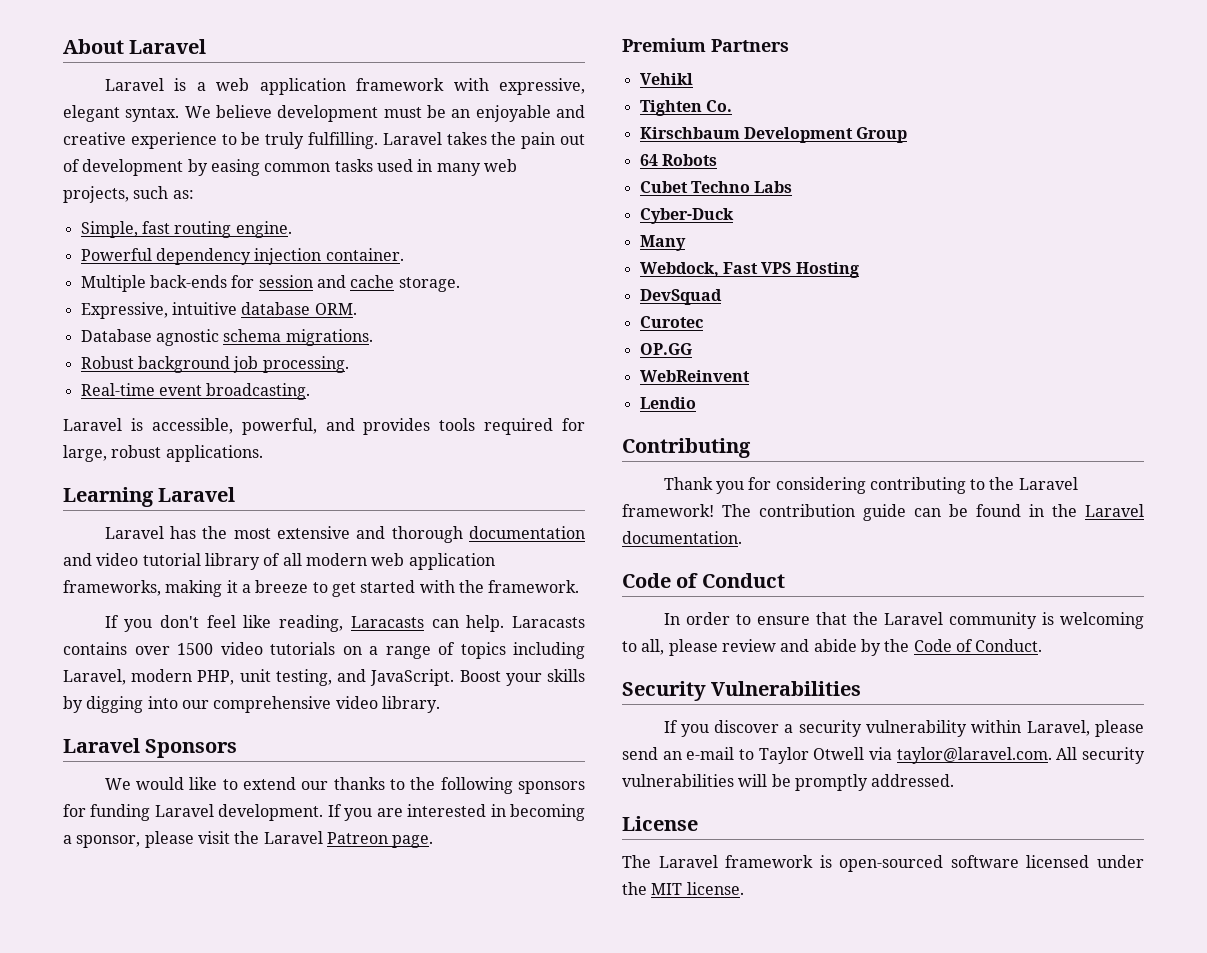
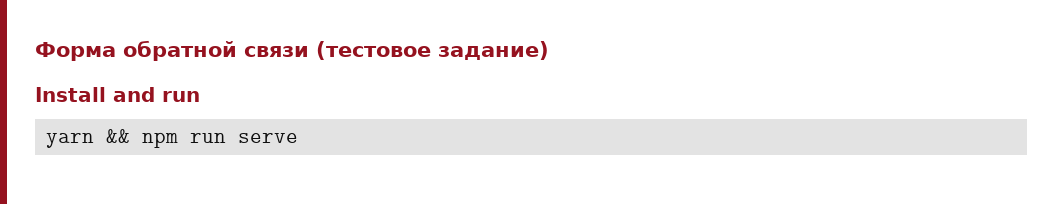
[63,39,207,54] [104,78,585,95] [63,105,585,122] [63,132,585,149] [63,159,517,176] [63,186,194,203] [80,221,292,238] [80,248,404,265] [80,275,460,292] [80,302,357,319] [80,329,373,346] [80,356,349,373] [80,383,311,400] [63,418,585,435] [63,445,263,462] [63,487,236,507] [104,526,585,543] [63,553,495,570] [63,580,580,597] [104,615,585,632] [63,642,585,659] [63,669,585,686] [63,696,440,713] [63,738,238,758] [104,777,585,794] [63,804,586,821] [63,831,434,848] [622,38,789,52] [639,73,693,85] [639,100,732,116] [639,127,908,143] [639,154,717,166] [639,181,793,193] [639,208,734,224] [639,235,686,251] [639,262,859,278] [639,289,722,305] [639,316,703,328] [639,343,692,355] [639,370,750,382] [639,397,696,409] [622,438,751,458] [663,477,1078,494] [622,504,1144,521] [622,531,742,544] [622,573,785,588] [663,612,1144,629] [622,639,1043,656] [622,681,862,701] [663,720,1144,737] [622,747,1145,764] [622,774,955,791] [622,816,698,831] [622,855,1144,872] [622,882,744,895] About Laravel // Laravel is a web application framework with expressive, elegant syntax. We believe development must be an enjoyable and creative experience to be truly fulfilling. Laravel takes the pain out of development by easing common tasks used in many web projects, such as: // Simple, fast routing engine. // Powerful dependency injection container. // Multiple back-ends for session and cache storage. // Expressive, intuitive database ORM. // Database agnostic schema migrations. // Robust background job processing. // Real-time event broadcasting. // Laravel is accessible, powerful, and provides tools required for large, robust applications. // Learning Laravel // Laravel has the most extensive and thorough documentation and video tutorial library of all modern web application frameworks, making it a breeze to get started with the framework. // If you don't feel like reading, Laracasts can help. Laracasts contains over 1500 video tutorials on a range of topics including Laravel, modern PHP, unit testing, and JavaScript. Boost your skills by digging into our comprehensive video library. // Laravel Sponsors // We would like to extend our thanks to the following sponsors for funding Laravel development. If you are interested in becoming a sponsor, please visit the Laravel Patreon page. // Premium Partners // Vehikl // Tighten Co. // Kirschbaum Development Group // 64 Robots // Cubet Techno Labs // Cyber-Duck // Many // Webdock, Fast VPS Hosting // DevSquad // Curotec // OP.GG // WebReinvent // Lendio // Contributing // Thank you for considering contributing to the Laravel framework! The contribution guide can be found in the Laravel documentation. // Code of Conduct // In order to ensure that the Laravel community is welcoming to all, please review and abide by the Code of Conduct. // Security Vulnerabilities // If you discover a security vulnerability within Laravel, please send an e-mail to Taylor Otwell via taylor@laravel.com. All security vulnerabilities will be promptly addressed. // License // The Laravel framework is open-sourced software licensed under the MIT license. -> [35,40,549,61] [35,87,200,102] [45,129,298,148] Форма обратной связи (тестовое задание) // Install and run // yarn && npm run serve

